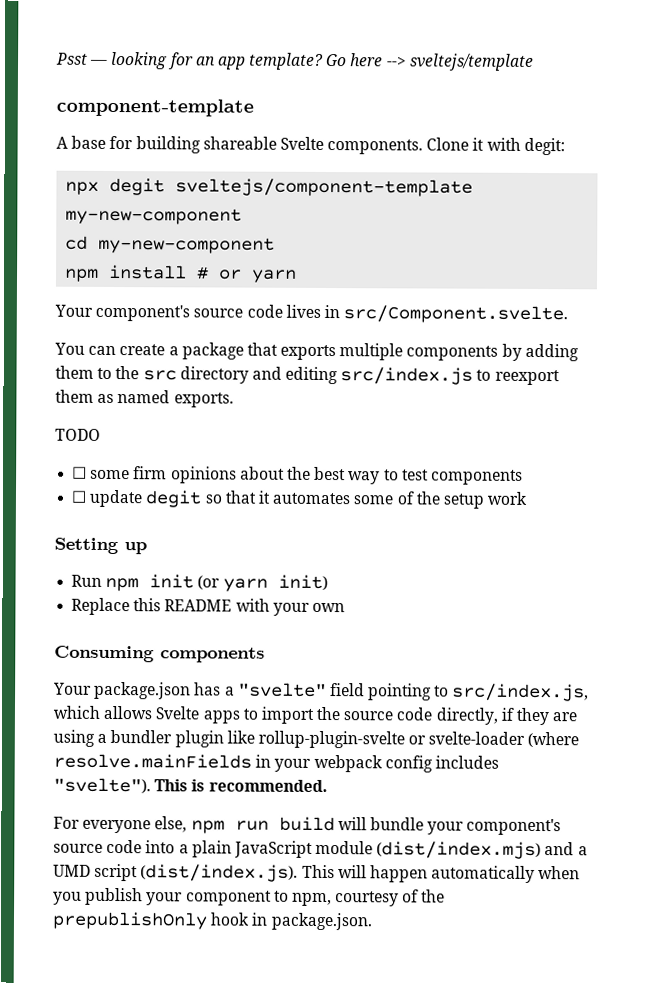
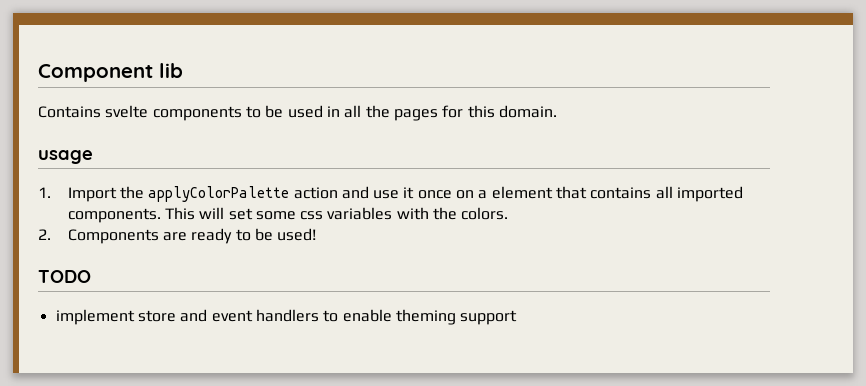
[56,51,534,71] [56,98,254,117] [56,135,565,156] [65,177,474,197] [65,207,243,225] [65,235,276,254] [64,264,298,283] [54,304,569,324] [54,342,579,362] [55,365,560,386] [55,389,234,408] [55,428,101,441] [72,466,523,485] [71,489,529,509] [54,537,147,555] [71,574,328,592] [71,597,345,616] [54,645,265,663] [53,681,590,702] [53,705,578,726] [53,729,580,749] [53,753,499,773] [53,777,328,794] [53,816,562,836] [53,839,588,860] [53,863,581,883] [53,887,446,907] [52,911,373,931] Psst — looking for an app template? Go here --> sveltejs/template // component-template // A base for building shareable Svelte components. Clone it with degit: // npx degit sveltejs/component-template my-new-component // cd my-new-component // npm install # or yarn // Your component's source code lives in src/Component.svelte. // You can create a package that exports multiple components by adding them to the src directory and editing src/index.js to reexport them as named exports. // TODO // ☐ some firm opinions about the best way to test components // ☐ update degit so that it automates some of the setup work // Setting up // Run npm init (or yarn init) // Replace this README with your own // Consuming components // Your package.json has a "svelte" field pointing to src/index.js, which allows Svelte apps to import the source code directly, if they are using a bundler plugin like rollup-plugin-svelte or svelte-loader (where resolve.mainFields in your webpack config includes "svelte"). This is recommended. // For everyone else, npm run build will bundle your component's source code into a plain JavaScript module (dist/index.mjs) and a UMD script (dist/index.js). This will happen automatically when you publish your component to npm, courtesy of the prepublishOnly hook in package.json. -> [38,63,183,82] [38,105,557,121] [38,150,93,164] [38,186,744,202] [67,207,509,223] [38,228,317,244] [38,270,91,283] [55,309,518,325] Component lib // Contains svelte components to be used in all the pages for this domain. // usage // 1. Import the applyColorPalette action and use it once on a element that contains all imported components. This will set some css variables with the colors. // 2. Components are ready to be used! // TODO // implement store and event handlers to enable theming support

